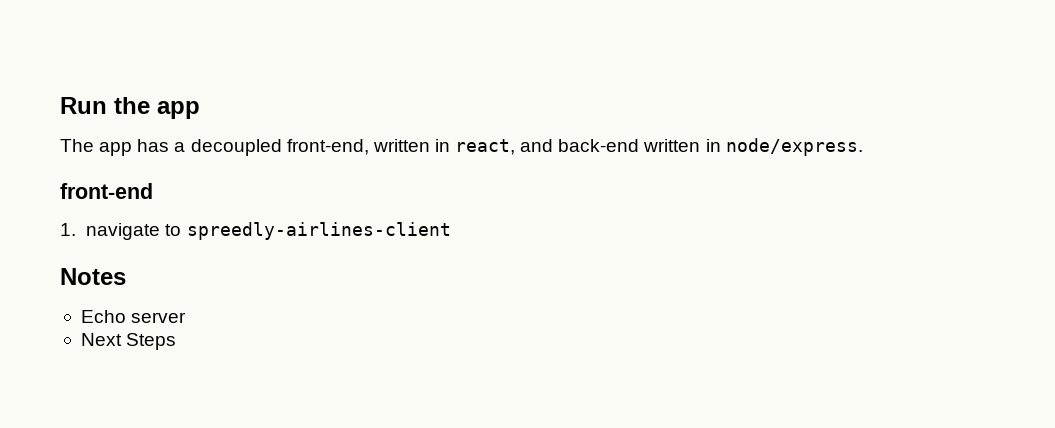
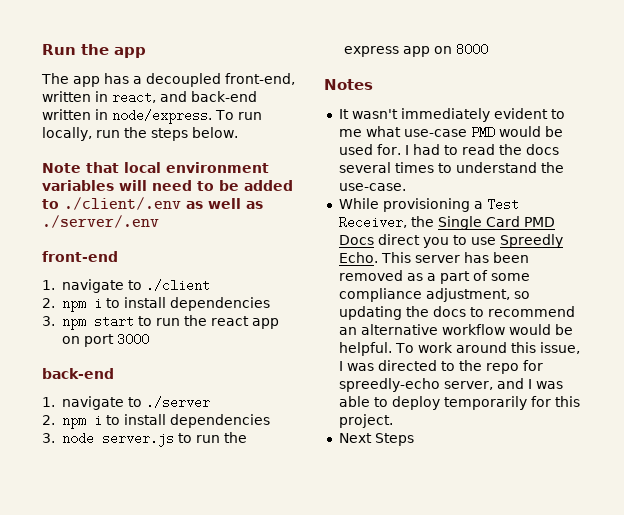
[60,183,153,199] [60,222,451,240] [60,268,126,285] [80,310,187,323] // front-end // 1. navigate to spreedly-airlines-client // Notes // Echo server -> [215,110,262,120] [42,127,238,141] [42,162,269,173] [42,180,293,191] [42,197,263,210] [42,215,159,228] [42,251,118,262] [42,279,210,293] [42,297,270,312] [42,315,279,330] [61,333,149,347] [42,368,114,379] [42,396,210,410] [42,414,270,429] [42,432,247,447] [343,43,488,57] [324,79,373,90] [338,108,565,122] [338,126,563,139] [338,144,559,155] [338,162,564,173] [338,183,406,191] [338,198,519,212] [338,216,555,230] [338,234,563,248] [338,252,529,263] [338,270,530,284] [338,288,530,302] [338,306,575,320] [338,324,573,335] [338,342,580,356] [338,360,543,374] [338,378,563,392] [338,396,580,410] [338,414,393,428] To run locally, run the steps below. // Note that local environment variables will need to be added to ./client/.env as well as ./server/.env // front-end // 1. navigate to ./client // 2. npm i to install dependencies // 3. npm start to run the react app on port 3000 // back-end // 1. navigate to ./server // 2. npm i to install dependencies // 3. node server.js to run the express app on 8000 // Notes // It wasn't immediately evident to me what use-case PMD would be used for. I had to read the docs several times to understand the use-case. // While provisioning a Test Receiver, the Single Card PMD Docs direct you to use Spreedly Echo. This server has been removed as a part of some compliance adjustment, so updating the docs to recommend an alternative workflow would be helpful. To work around this issue, I was directed to the repo for spreedly-echo server, and I was able to deploy temporarily for this project.

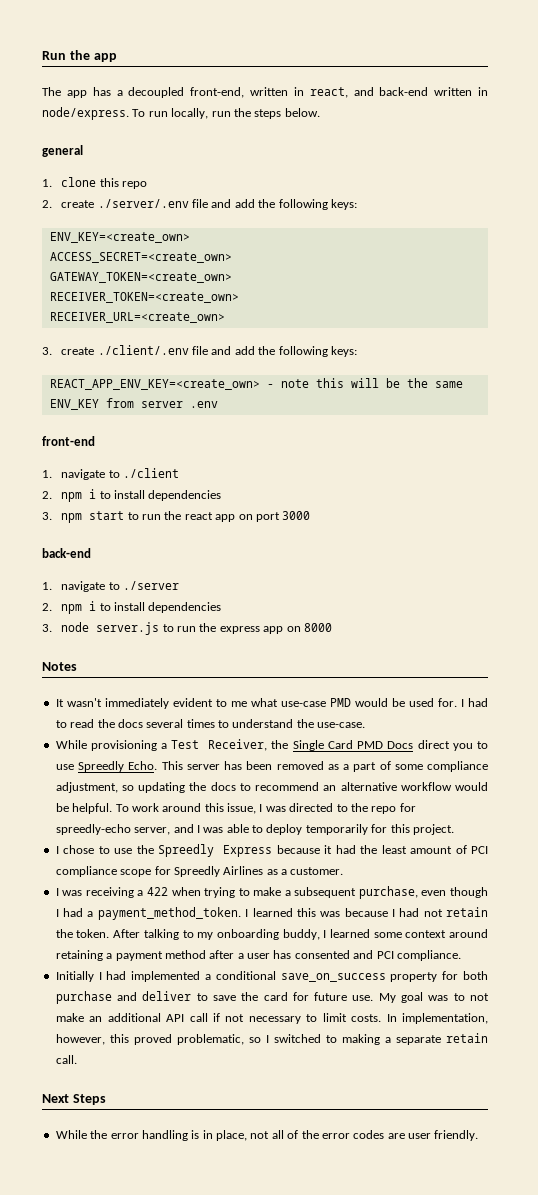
[42,162,269,173] [42,180,293,191] [42,197,263,210] [42,215,159,228] Note that local environment variables will need to be added to ./client/.env as well as ./server/.env -> [42,145,83,157] [42,177,148,189] [42,199,357,210] [49,232,190,243] [49,252,232,263] [49,272,232,283] [49,292,239,303] [49,312,225,323] [42,345,357,357] [49,378,463,390] [49,398,218,410] general // 1. clone this repo // 2. create ./server/.env file and add the following keys: // ENV_KEY=<create_own> // ACCESS_SECRET=<create_own> // GATEWAY_TOKEN=<create_own> // RECEIVER_TOKEN=<create_own> // RECEIVER_URL=<create_own> // 3. create ./client/.env file and add the following keys: // REACT_APP_ENV_KEY=<create_own> - note this will be the same ENV_KEY from server .env
[338,433,414,446] Next Steps -> [55,844,488,857] [55,866,344,877] [55,886,489,899] [55,907,489,920] [55,929,488,940] [55,950,461,961] [55,971,488,982] [55,991,490,1004] [55,1013,488,1024] [55,1033,488,1045] [55,1055,77,1064] [42,1094,106,1105] [55,1130,479,1141] I chose to use the Spreedly Express because it had the least amount of PCI compliance scope for Spreedly Airlines as a customer. // I was receiving a 422 when trying to make a subsequent purchase, even though I had a payment_method_token. I learned this was because I had not retain the token. After talking to my onboarding buddy, I learned some context around retaining a payment method after a user has consented and PCI compliance. // Initially I had implemented a conditional save_on_success property for both purchase and deliver to save the card for future use. My goal was to not make an additional API call if not necessary to limit costs. In implementation, however, this proved problematic, so I switched to making a separate retain call. // Next Steps // While the error handling is in place, not all of the error codes are user friendly.

